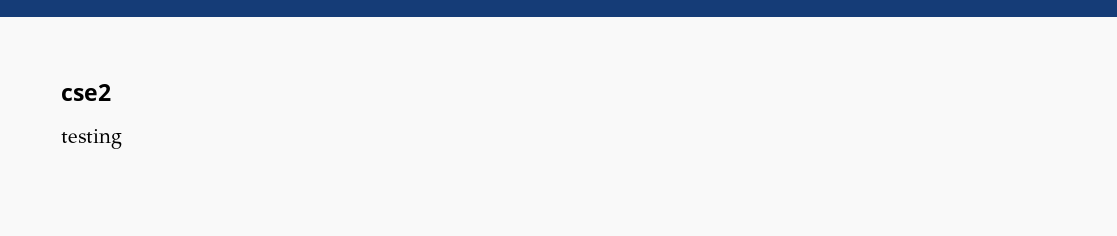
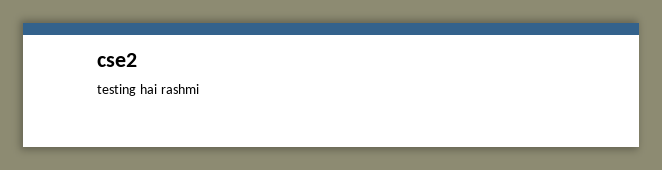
(122, 139) none -> [139,84,199,94] hai rashmi

